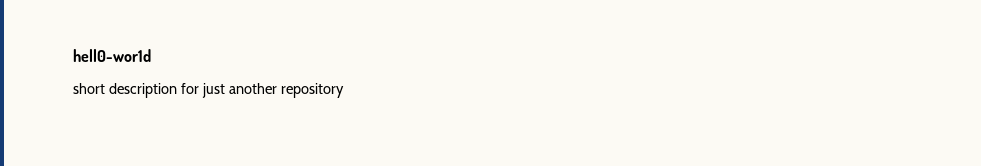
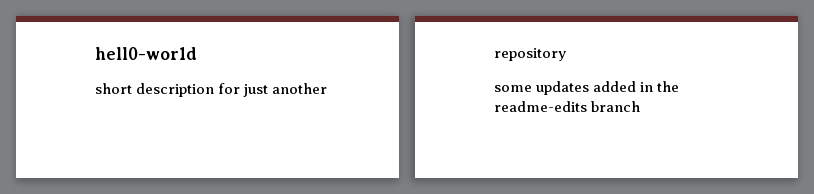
(344, 90) none -> [494,81,680,95] [494,101,641,112] // some updates added in the readme-edits branch

